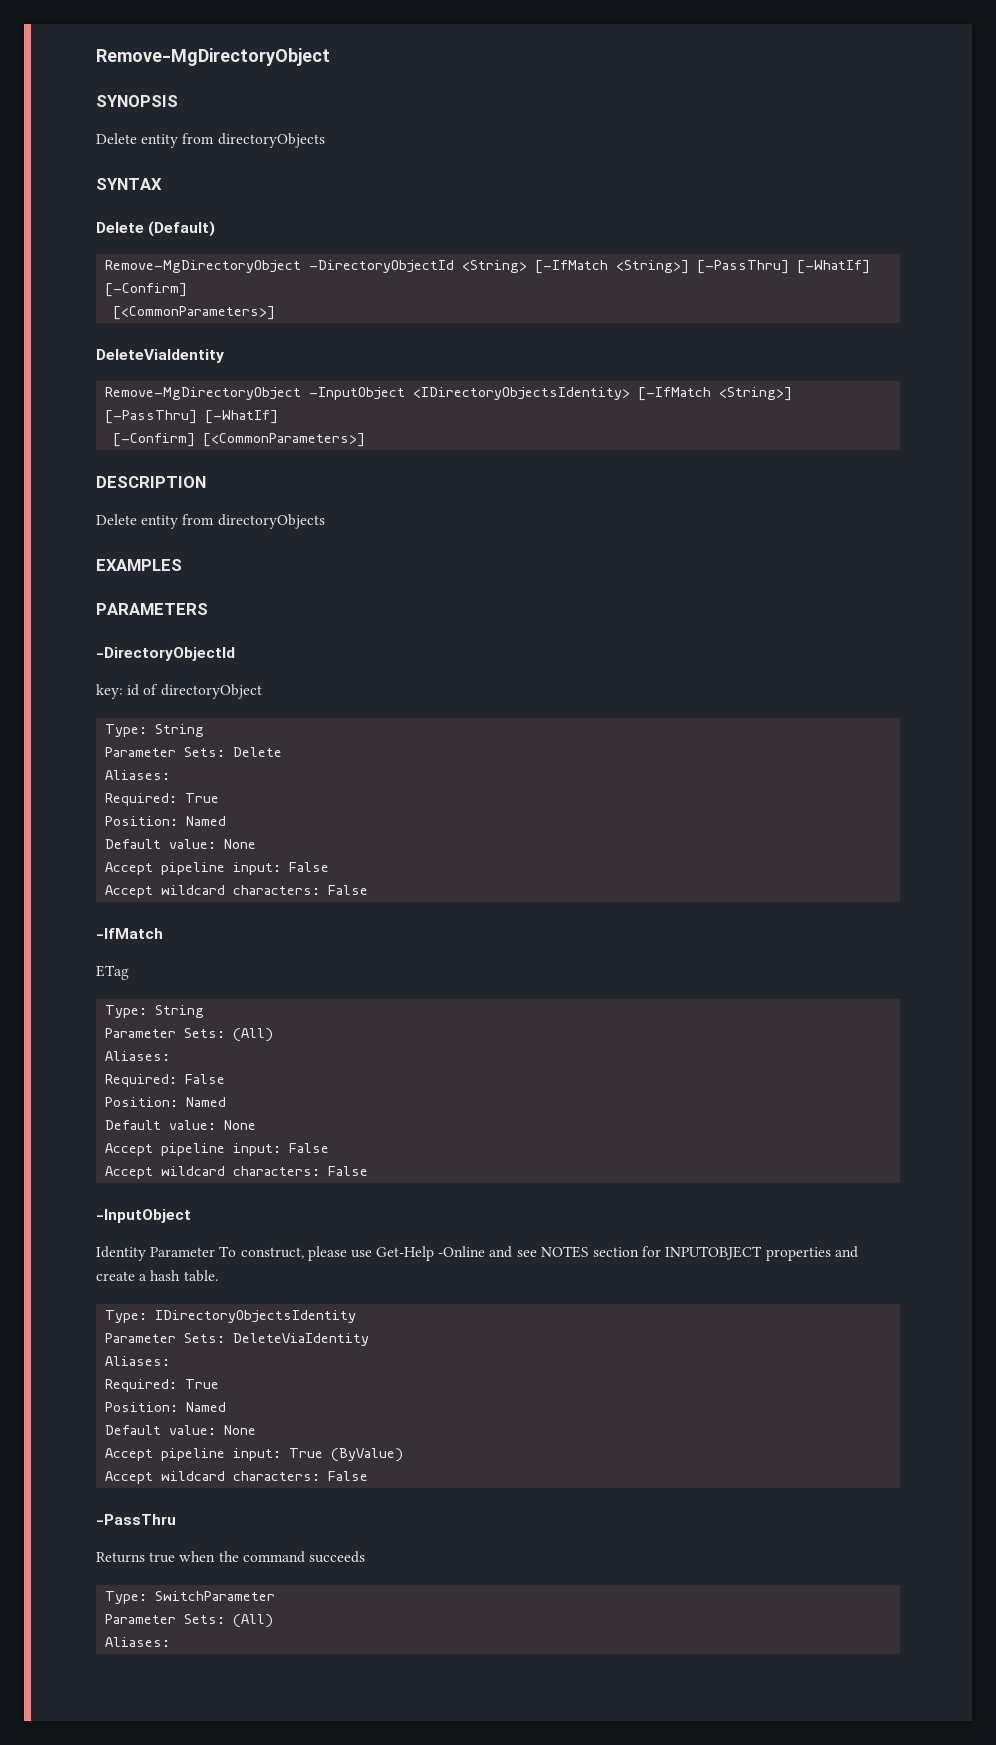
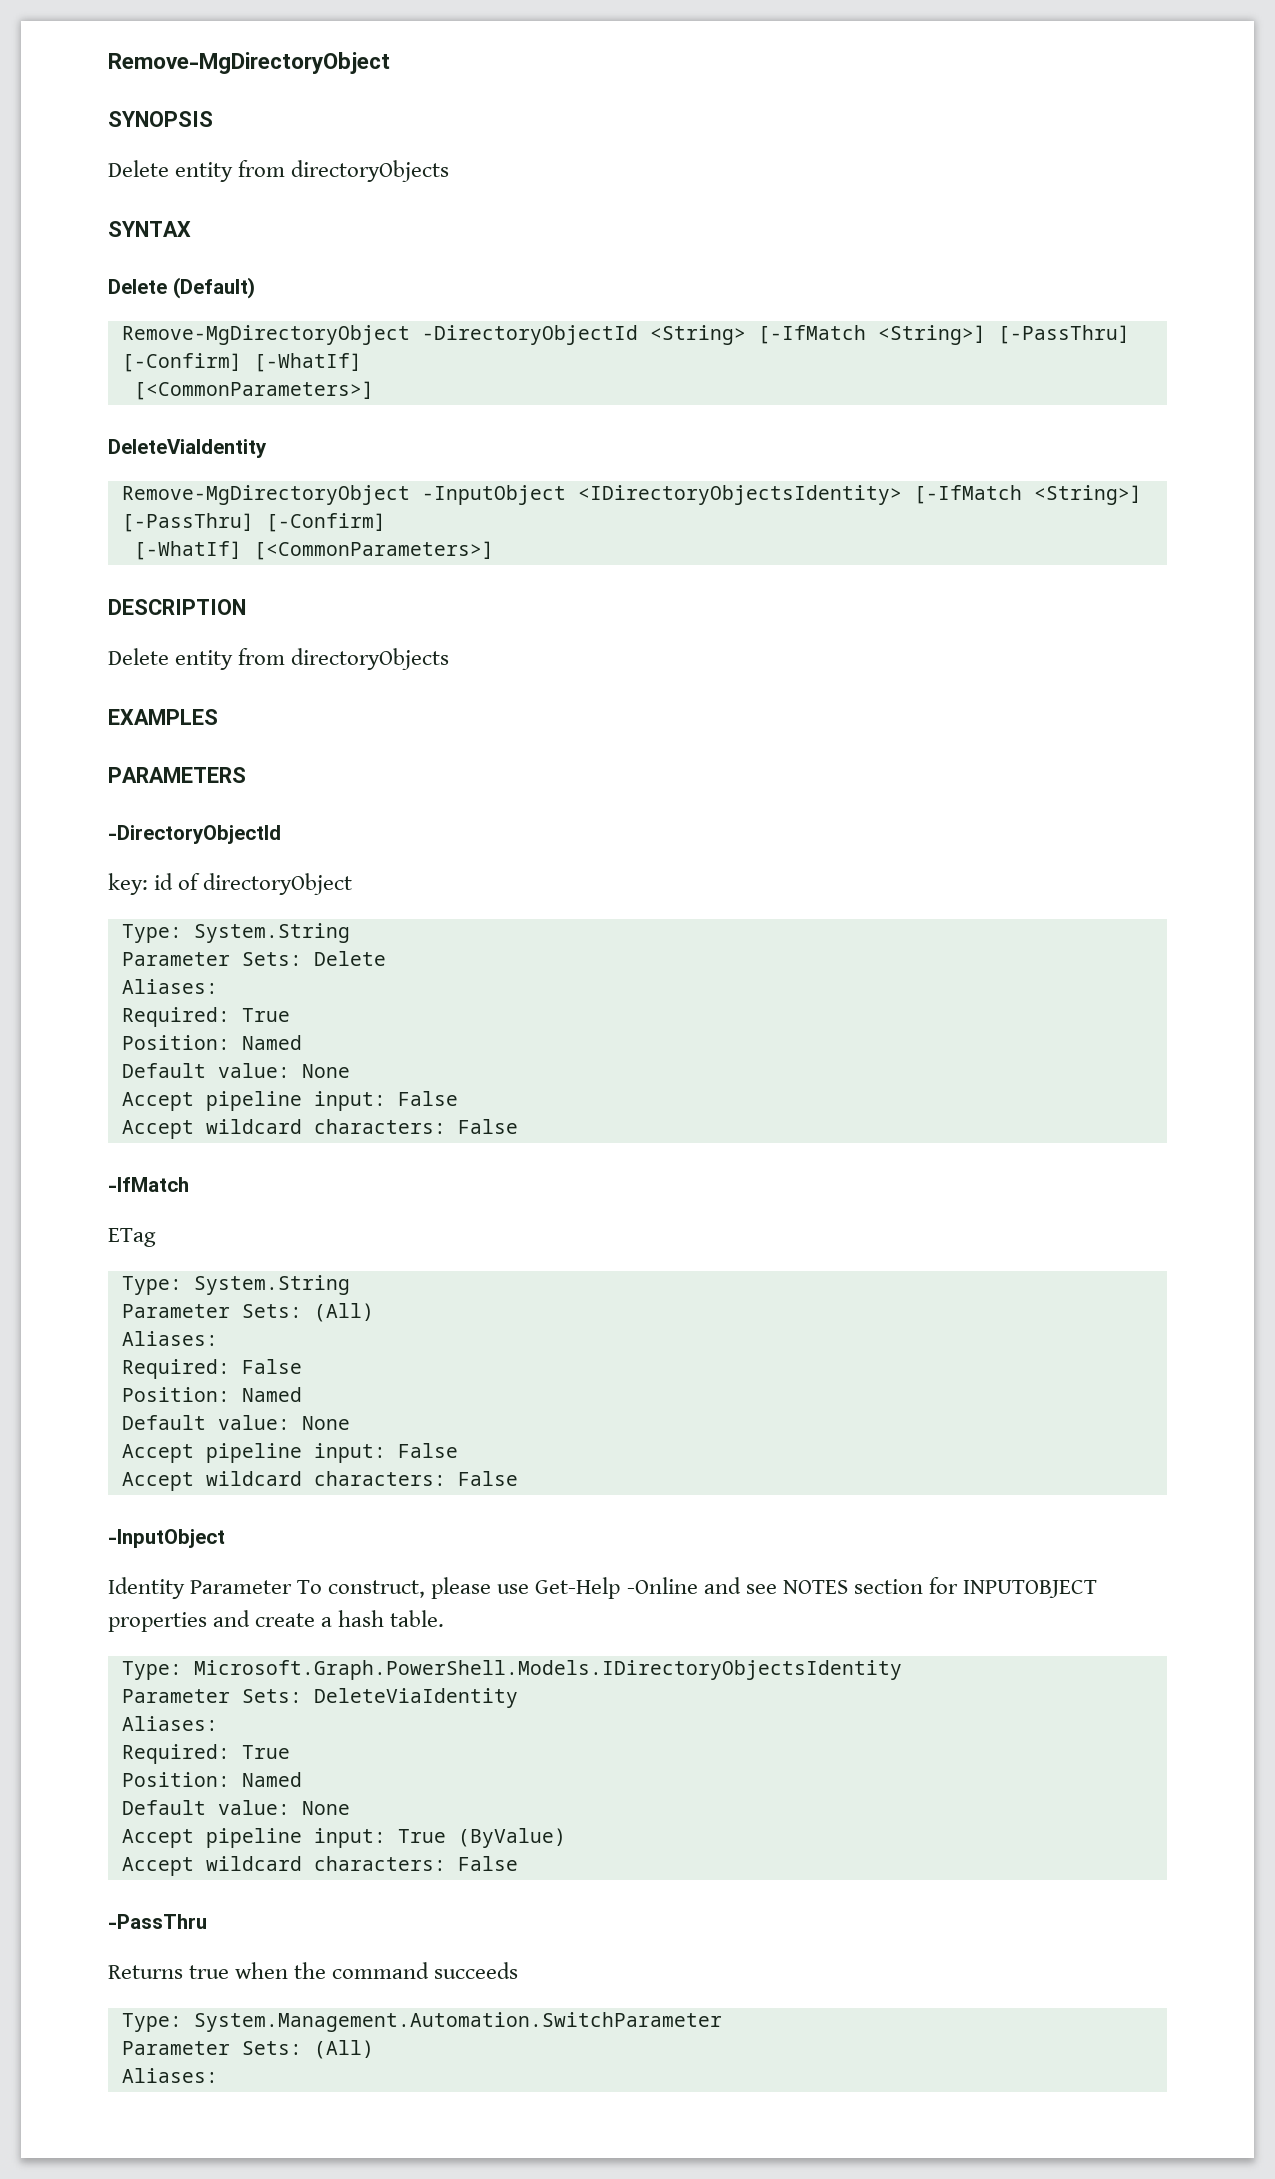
[797,260,871,274] [105,283,188,297] [-WhatIf] [-Confirm] -> [121,353,362,372] [-Confirm] [-WhatIf]
[205,410,279,424] [113,433,196,447] [-WhatIf] // [-Confirm] -> [265,513,386,532] [133,541,242,560] [-Confirm] // [-WhatIf]
[155,724,205,737] String -> [193,923,350,943] System.String
[155,1005,205,1018] String -> [193,1275,350,1295] System.String
[155,1310,357,1323] IDirectoryObjectsIdentity -> [193,1660,902,1680] Microsoft.Graph.PowerShell.Models.IDirectoryObjectsIdentity
[155,1591,276,1601] SwitchParameter -> [193,2012,722,2032] System.Management.Automation.SwitchParameter

